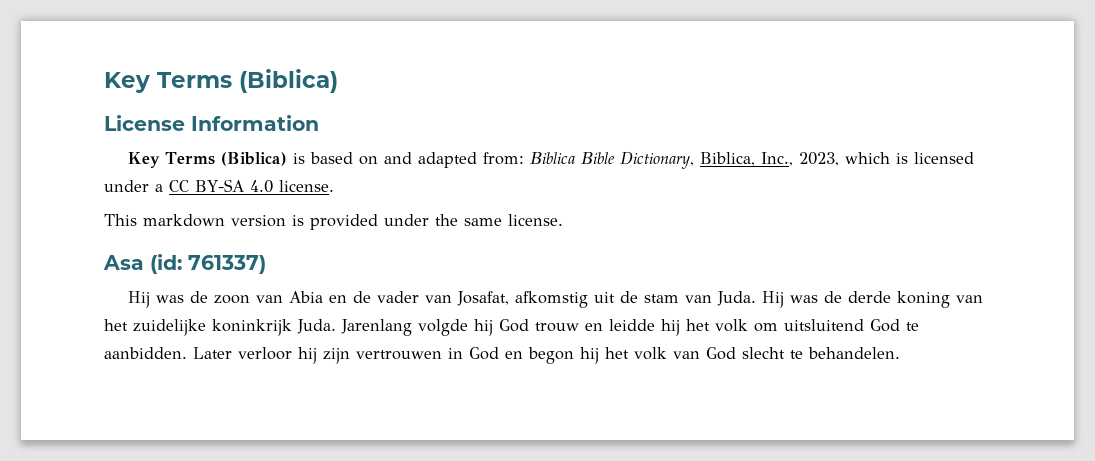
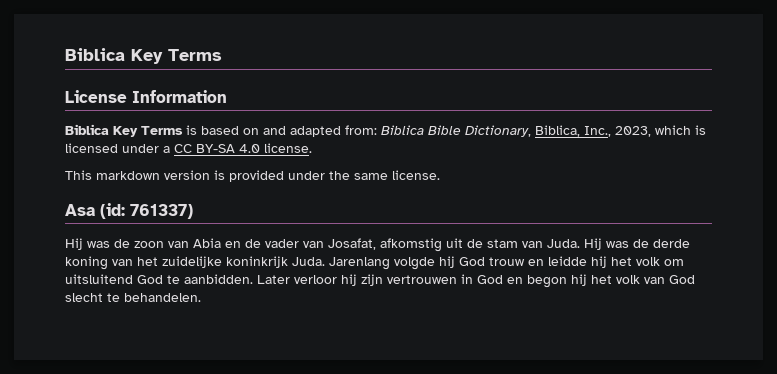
[104,69,338,93] Key Terms (Biblica) -> [65,48,222,64] Biblica Key Terms
[127,152,287,168] Key Terms (Biblica) -> [65,124,183,137] Biblica Key Terms

